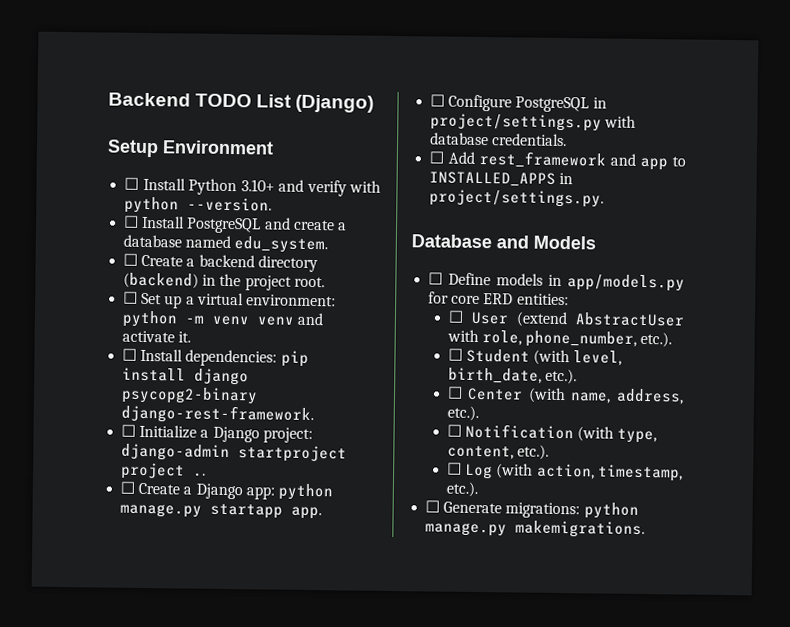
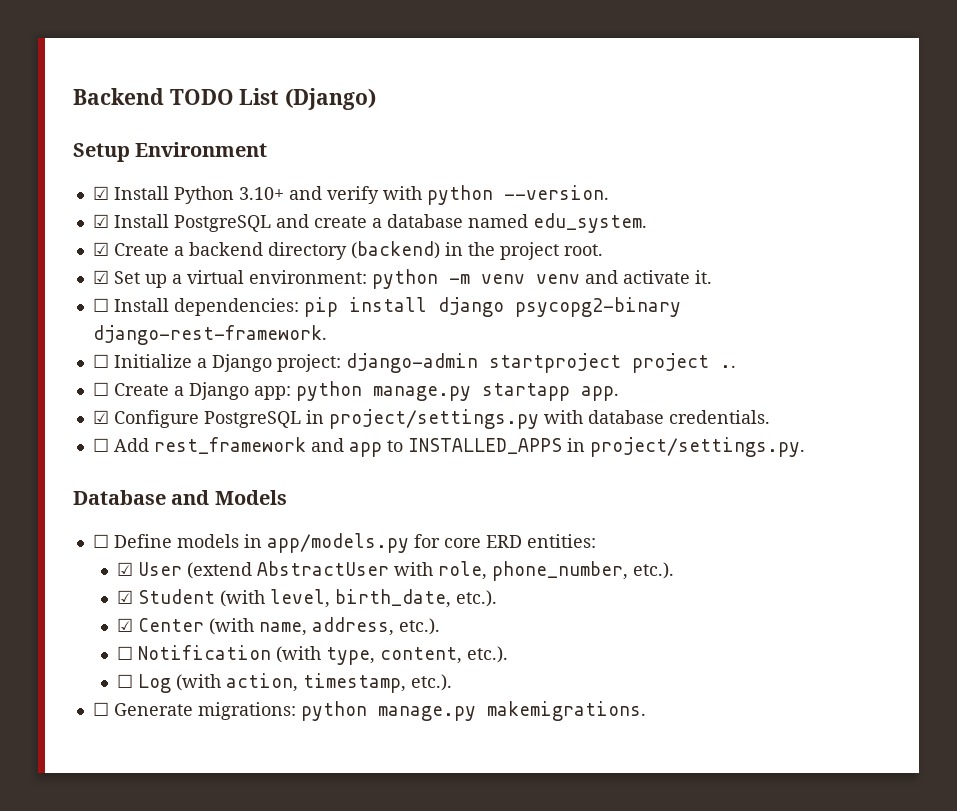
[124,177,140,190] ☐ -> [92,186,109,200] ☑
[124,215,140,228] ☐ -> [92,214,109,228] ☑
[123,253,139,266] ☐ -> [92,242,109,256] ☑
[123,291,139,304] ☐ -> [92,270,109,284] ☑
[430,94,446,107] ☐ -> [92,410,109,424] ☑
[447,310,464,323] ☐ -> [116,562,133,576] ☑
[447,348,463,361] ☐ -> [116,590,133,604] ☑
[446,386,463,399] ☐ -> [116,618,133,632] ☑

